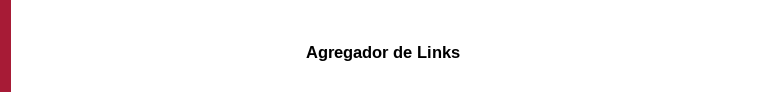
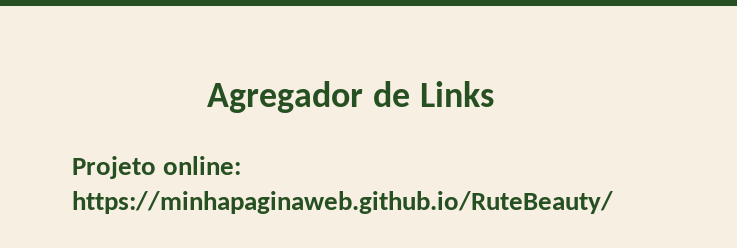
(460, 52) none -> [72,156,242,179] [72,191,613,214] // Projeto online: https://minhapaginaweb.github.io/RuteBeauty/

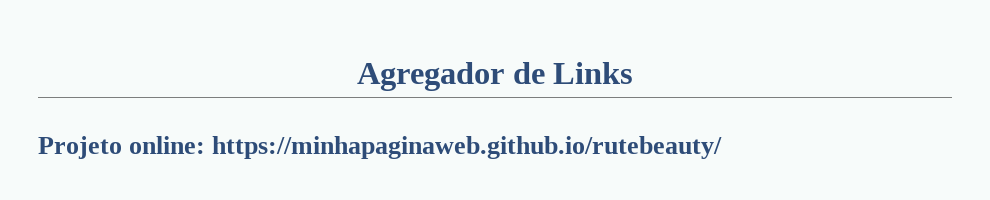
[72,191,613,214] https://minhapaginaweb.github.io/RuteBeauty/ -> [212,136,723,159] https://minhapaginaweb.github.io/rutebeauty/

